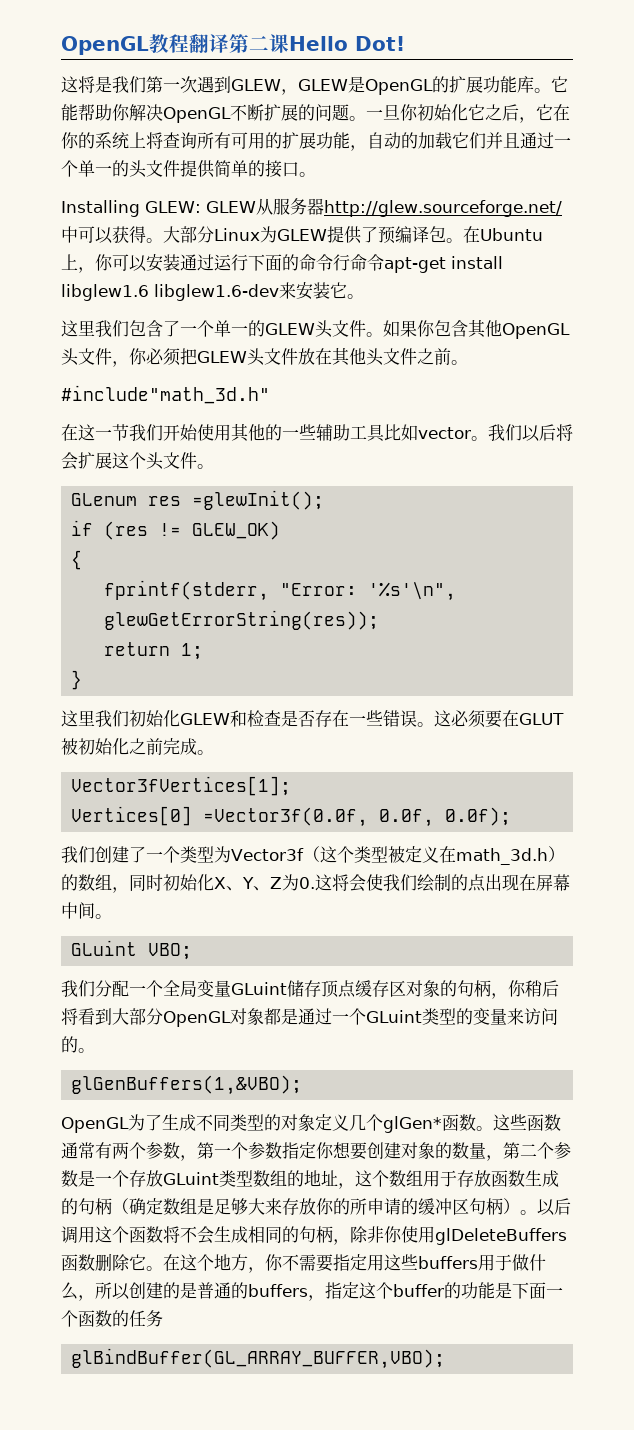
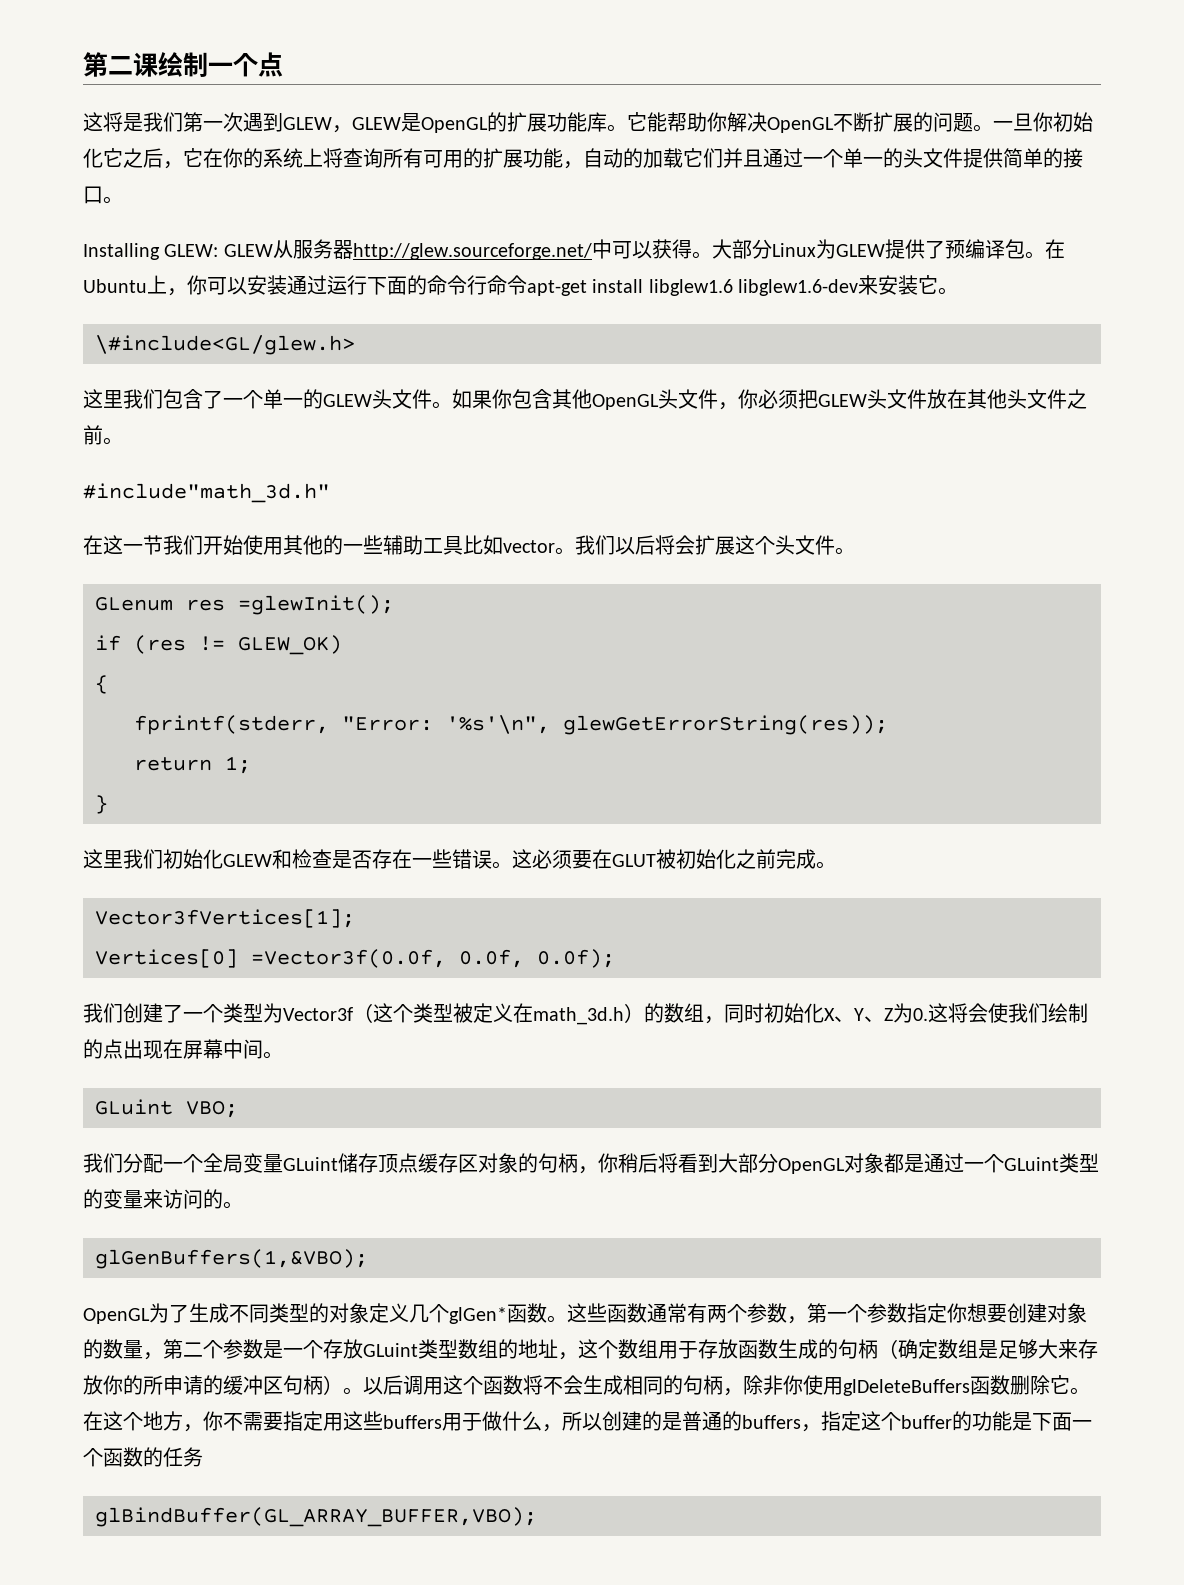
[61,34,405,55] OpenGL教程翻译第二课Hello Dot! -> [83,52,283,77] 第二课绘制一个点
(364, 296) none -> [95,335,355,355] // \#include<GL/glew.h>

